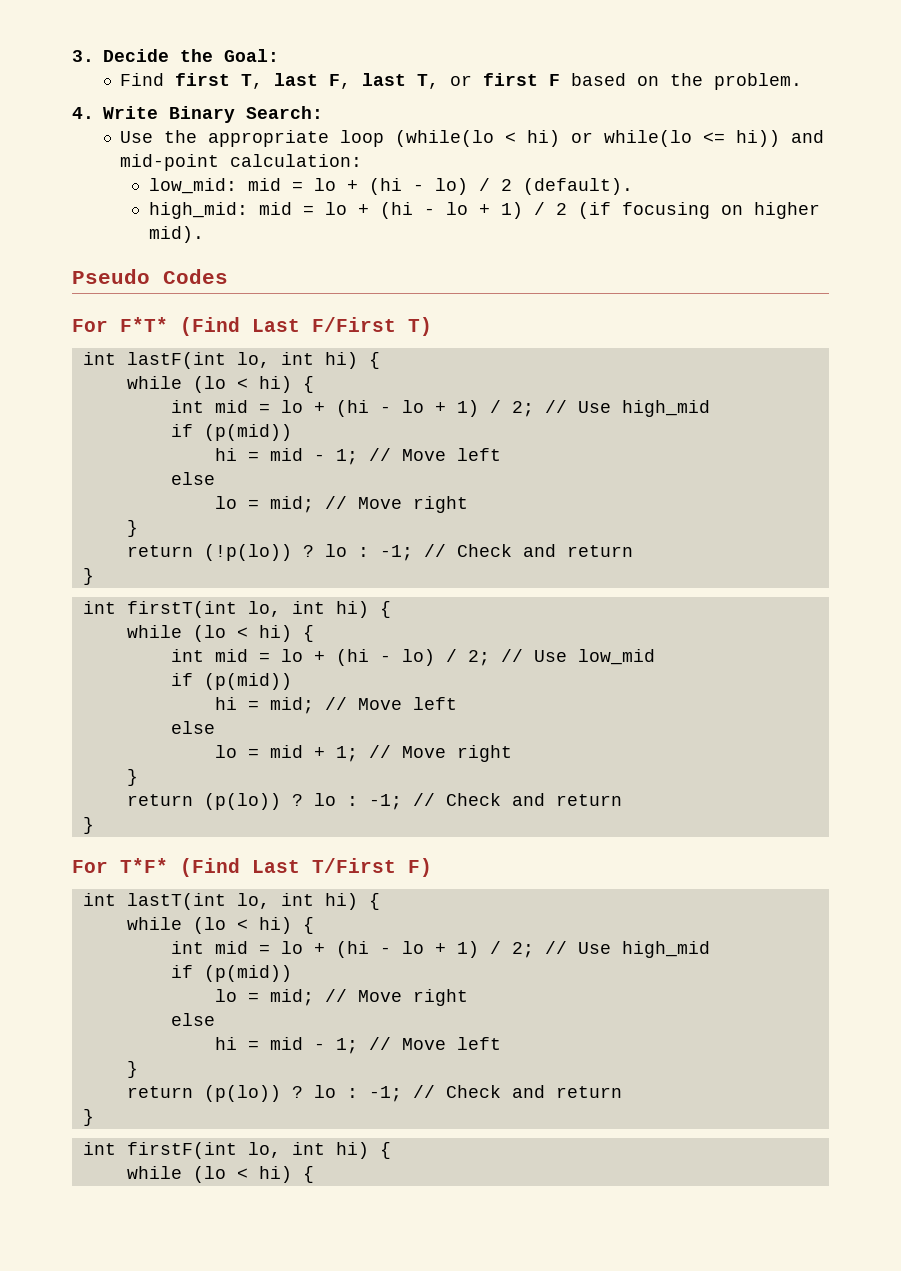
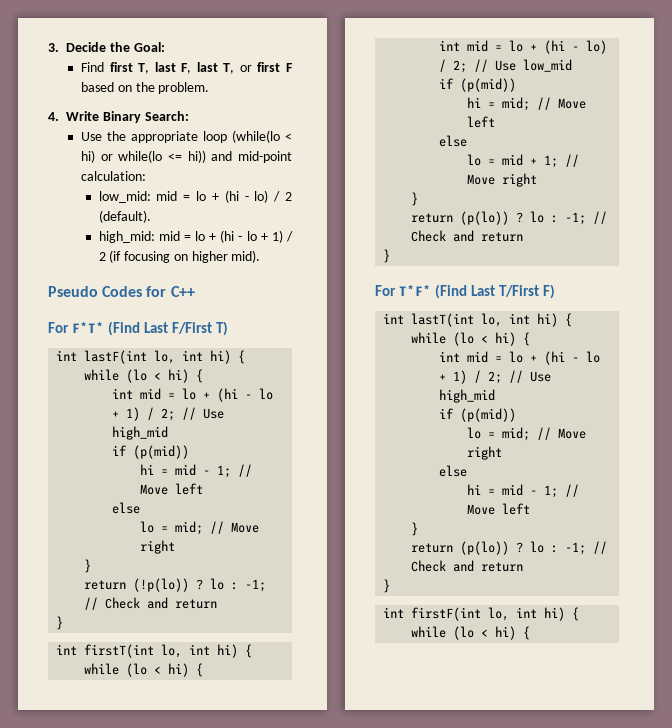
(228, 276) none -> [146,286,195,297] for C++

